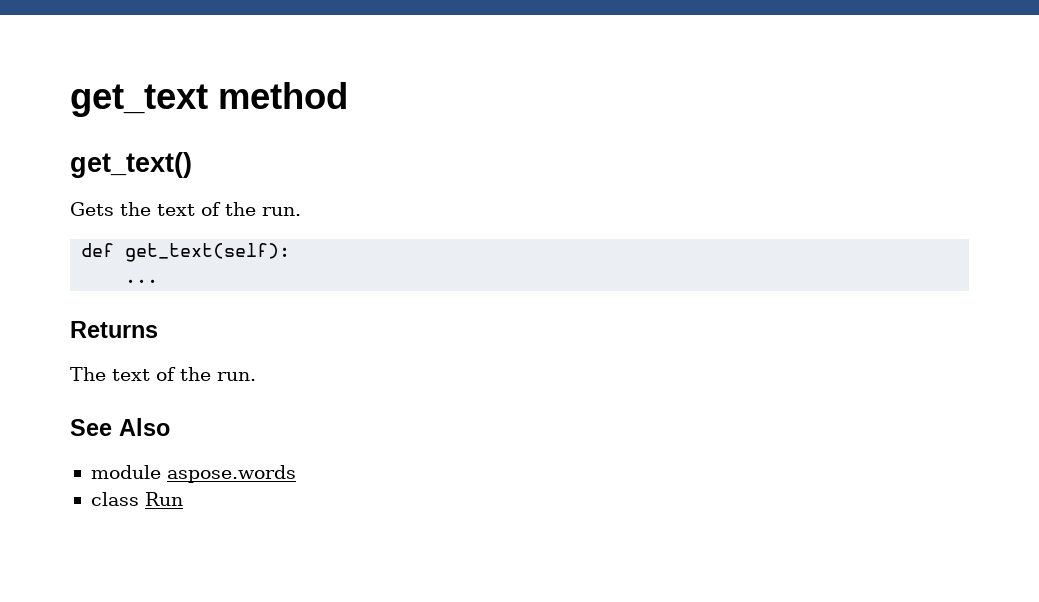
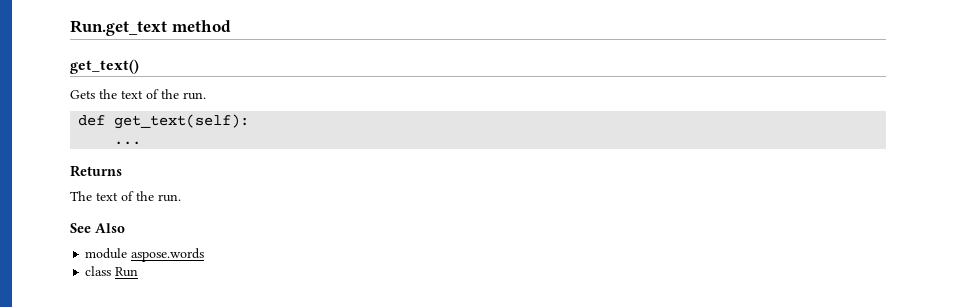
[70,84,208,117] get_text -> [70,20,167,36] Run.get_text

